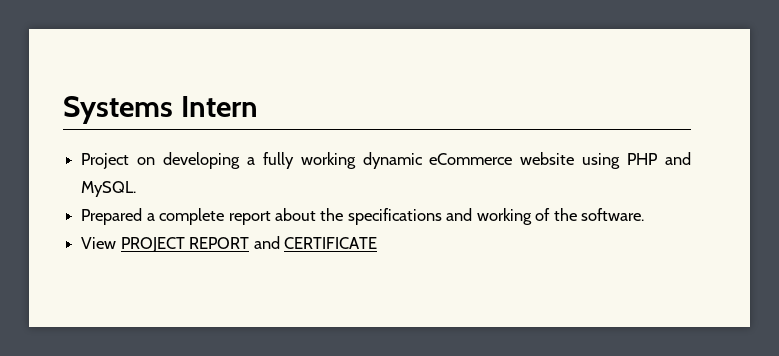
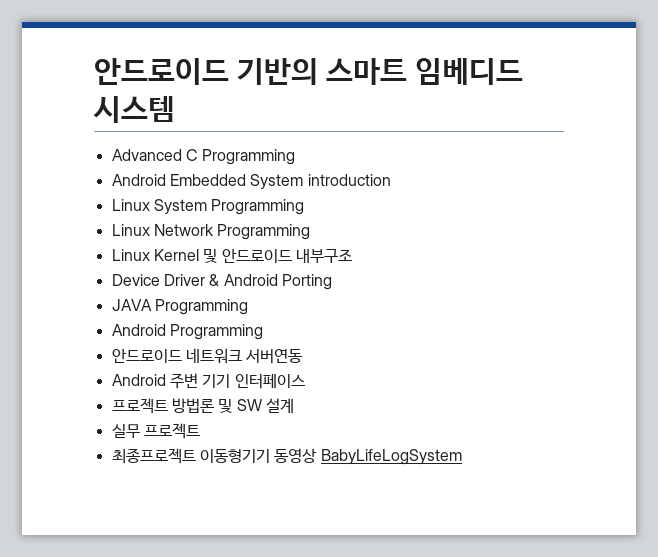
[63,96,259,124] [81,152,691,169] [81,181,137,197] [81,208,645,225] [81,236,377,252] Systems Intern // Project on developing a fully working dynamic eCommerce website using PHP and MySQL. // Prepared a complete report about the specifications and working of the software. // View PROJECT REPORT and CERTIFICATE -> [94,58,523,85] [93,96,175,123] [111,149,296,165] [111,174,391,190] [111,199,305,215] [111,224,311,240] [111,248,352,263] [111,274,332,290] [111,299,248,315] [111,324,263,340] [111,348,304,364] [111,373,305,389] [111,398,294,414] [111,423,200,439] [111,448,462,465] 안드로이드 기반의 스마트 임베디드 시스템 // Advanced C Programming // Android Embedded System introduction // Linux System Programming // Linux Network Programming // Linux Kernel 및 안드로이드 내부구조 // Device Driver & Android Porting // JAVA Programming // Android Programming // 안드로이드 네트워크 서버연동 // Android 주변 기기 인터페이스 // 프로젝트 방법론 및 SW 설계 // 실무 프로젝트 // 최종프로젝트 이동형기기 동영상 BabyLifeLogSystem

